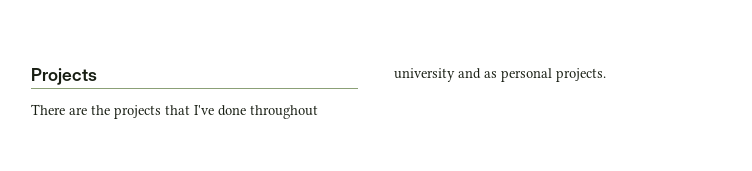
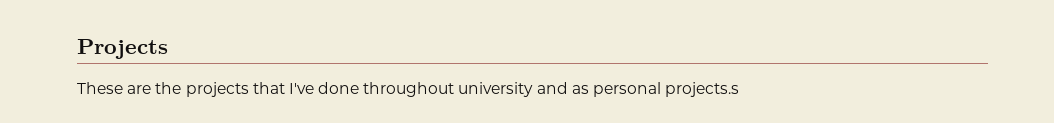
[31,104,65,115] There -> [77,82,123,94] These
[556,68,606,82] projects. -> [665,82,740,97] projects.s

